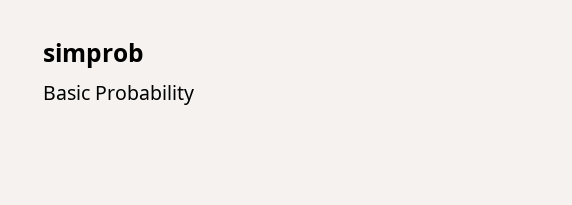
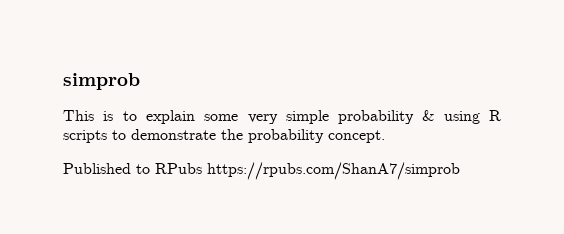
[43,85,195,105] Basic Probability -> [63,110,502,124] [63,129,385,143] [63,162,460,180] This is to explain some very simple probability & using R scripts to demonstrate the probability concept. // Published to RPubs https://rpubs.com/ShanA7/simprob

